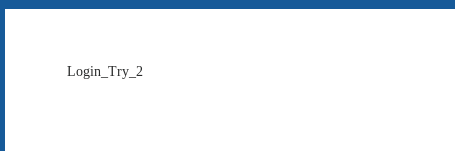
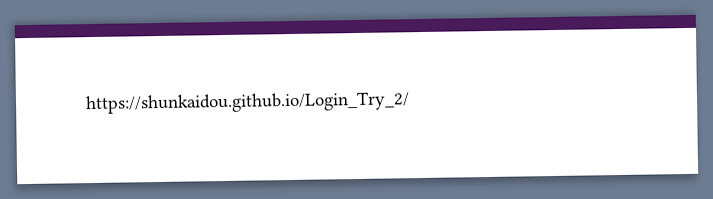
[67,66,143,79] Login_Try_2 -> [85,91,410,115] https://shunkaidou.github.io/Login_Try_2/

